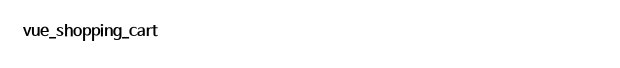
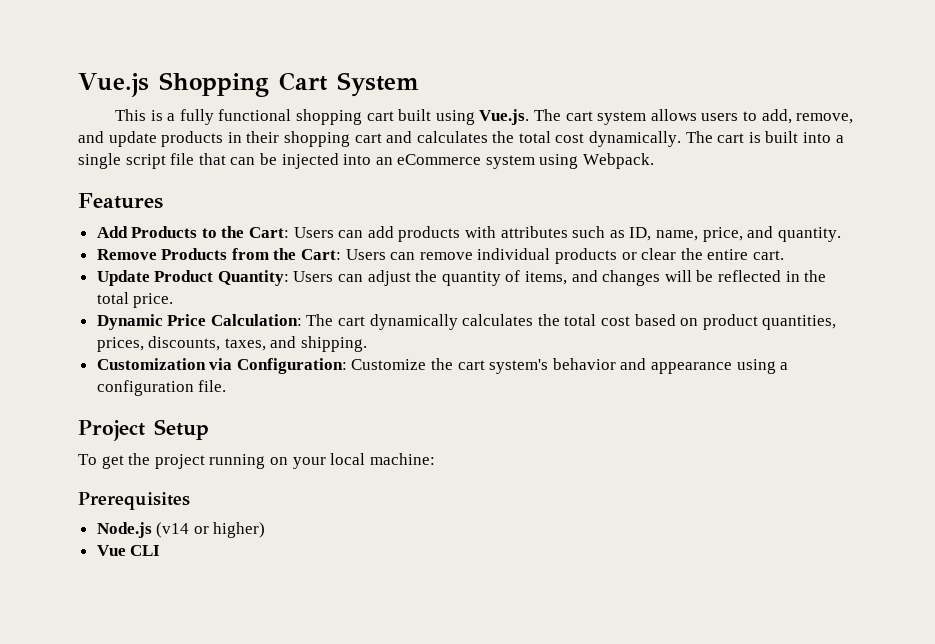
[22,24,158,41] vue_shopping_cart -> [78,72,419,97] [115,109,854,125] [78,131,844,147] [78,153,655,169] [78,193,163,209] [96,226,841,242] [96,248,784,264] [96,270,827,286] [96,292,174,308] [96,314,837,330] [96,336,368,352] [96,358,789,374] [96,380,227,396] [78,419,209,441] [78,453,435,469] [78,492,190,510] [96,522,266,538] [96,545,161,556] Vue.js Shopping Cart System // This is a fully functional shopping cart built using Vue.js. The cart system allows users to add, remove, and update products in their shopping cart and calculates the total cost dynamically. The cart is built into a single script file that can be injected into an eCommerce system using Webpack. // Features // Add Products to the Cart: Users can add products with attributes such as ID, name, price, and quantity. // Remove Products from the Cart: Users can remove individual products or clear the entire cart. // Update Product Quantity: Users can adjust the quantity of items, and changes will be reflected in the total price. // Dynamic Price Calculation: The cart dynamically calculates the total cost based on product quantities, prices, discounts, taxes, and shipping. // Customization via Configuration: Customize the cart system's behavior and appearance using a configuration file. // Project Setup // To get the project running on your local machine: // Prerequisites // Node.js (v14 or higher) // Vue CLI

